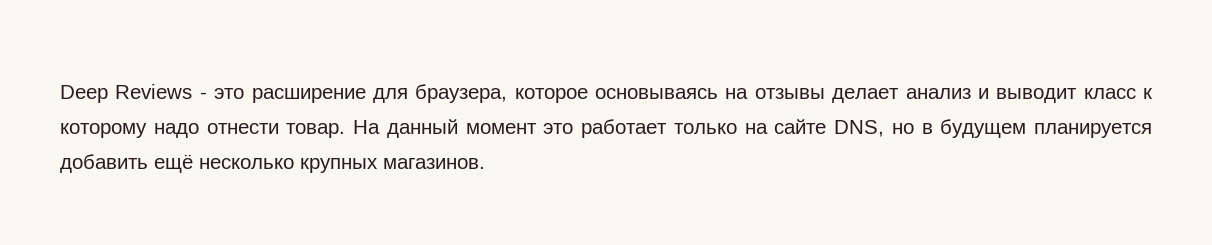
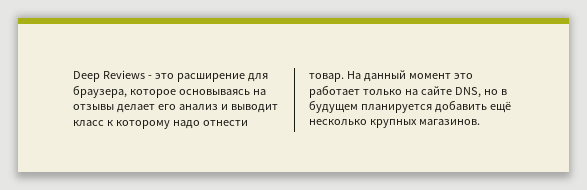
(900, 95) none -> [157,104,176,110] его

